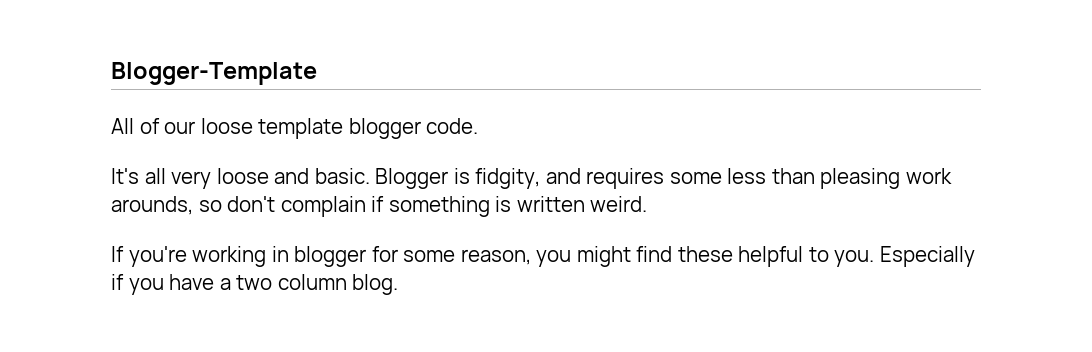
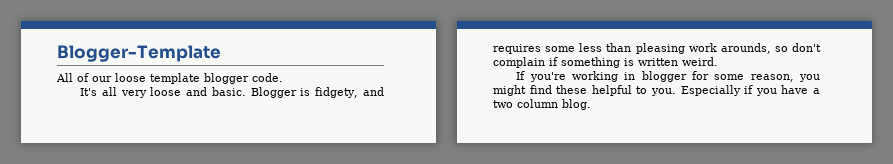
[475,168,541,189] fidgity, -> [315,87,359,98] fidgety,

